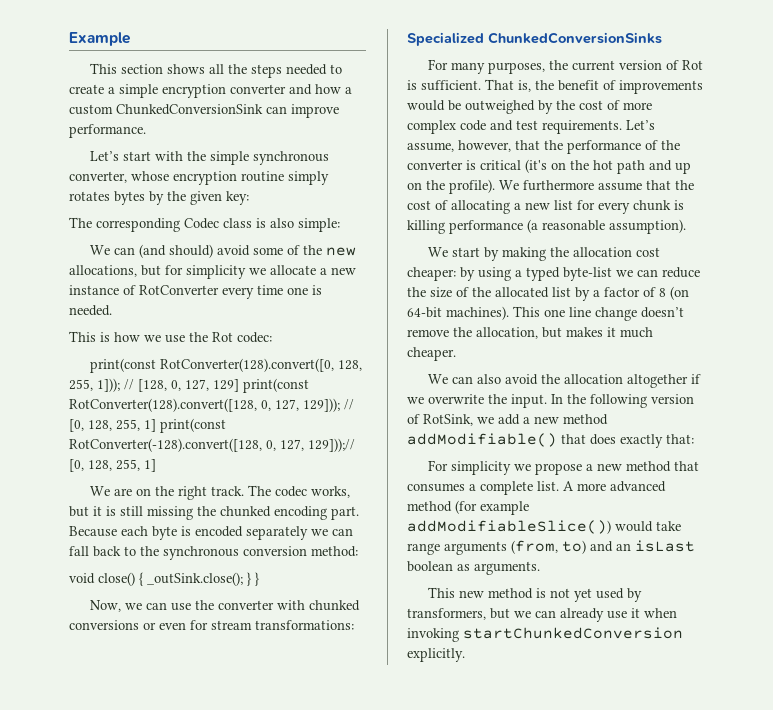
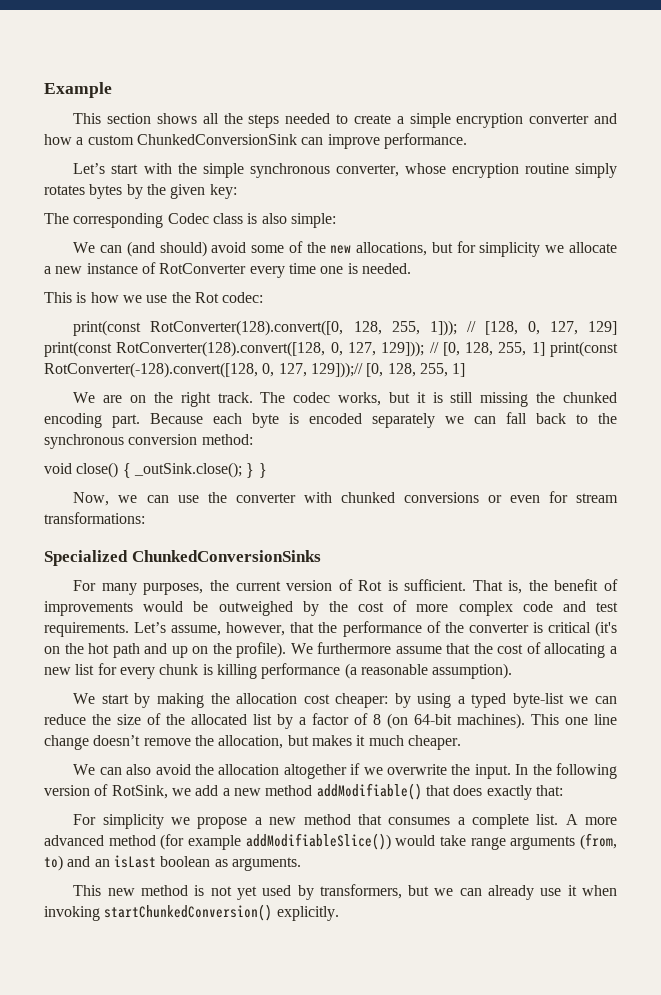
[463,627,683,639] startChunkedConversion -> [104,904,273,921] startChunkedConversion()

